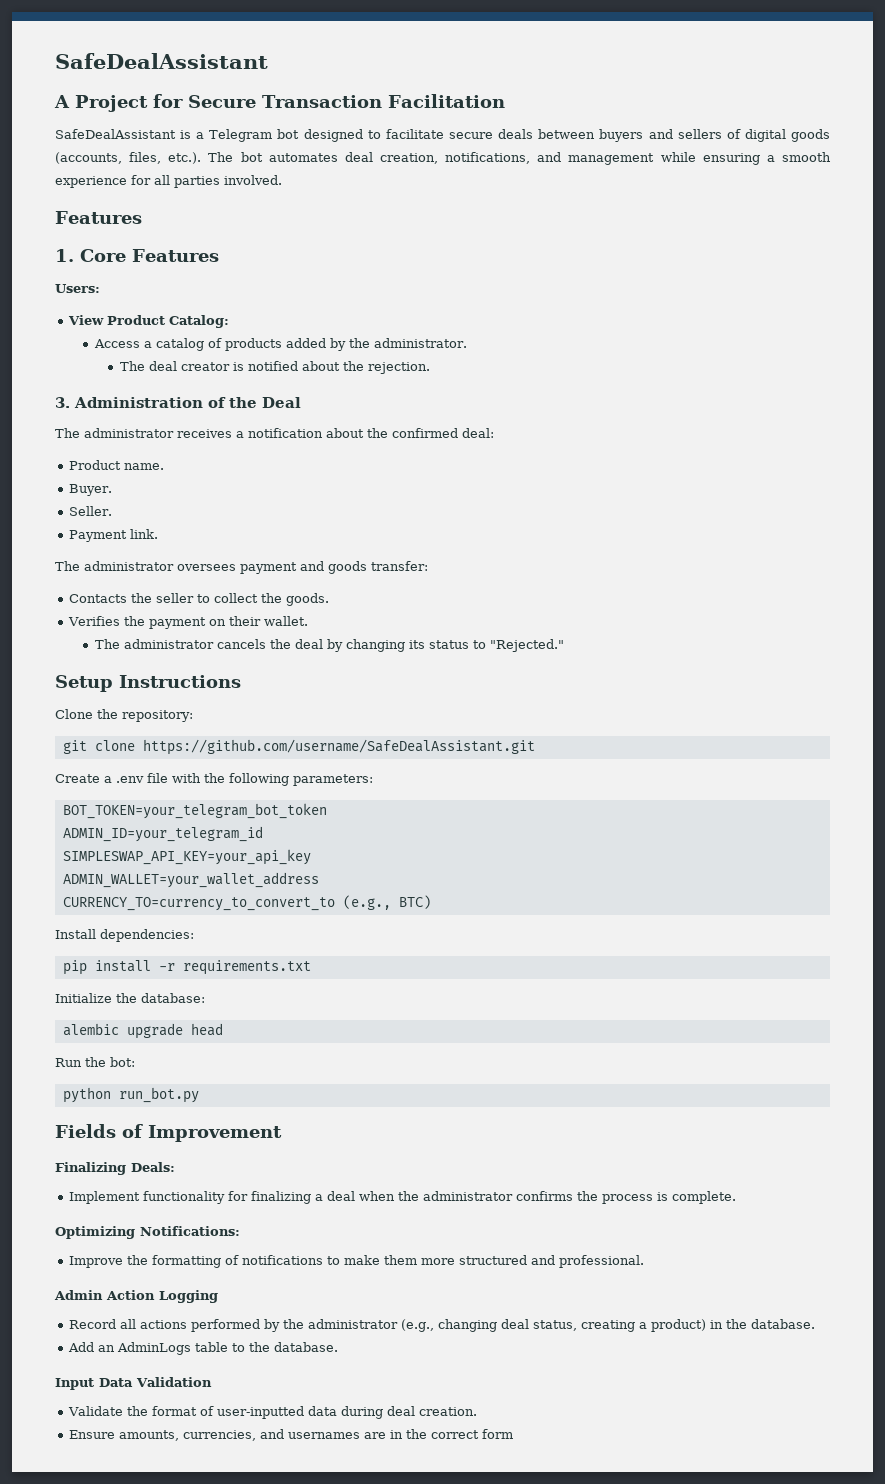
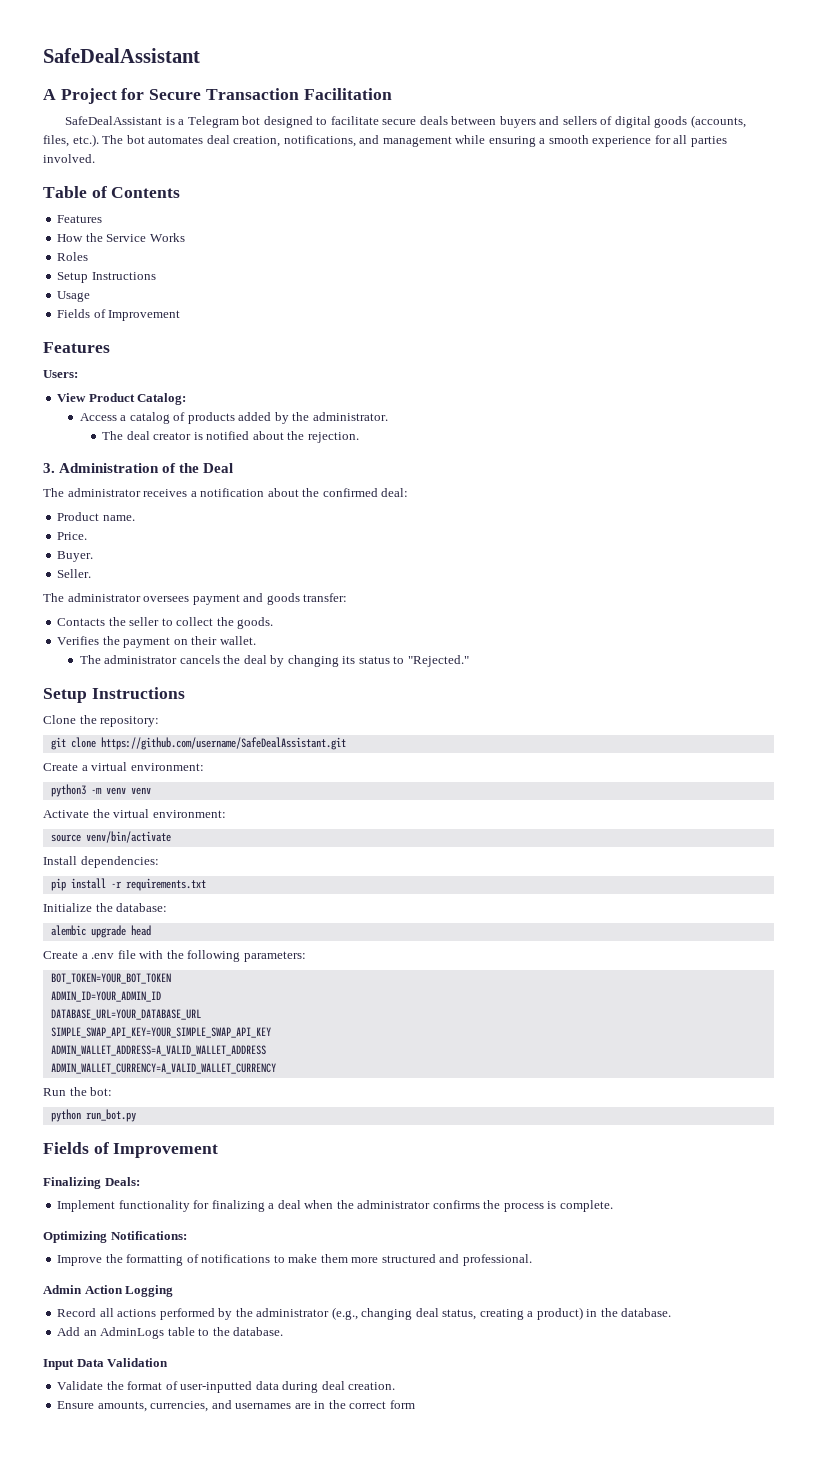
[55,211,142,224] [55,249,126,262] Features // 1. Core -> [43,186,181,198] [57,215,103,223] [57,233,185,242] [57,252,89,261] [57,272,156,283] [57,291,91,302] [57,309,181,321] Table of Contents // Features // How the Service Works // Roles // Setup Instructions // Usage // Fields of Improvement //
(165, 466) none -> [57,532,88,540] // Price.
[69,529,159,542] // Payment link. -> (92, 573) none
[116,773,373,786] [62,803,327,819] [62,826,263,842] [62,849,311,865] [62,872,319,888] [62,895,431,911] .env file with the following parameters: // BOT_TOKEN=your_telegram_bot_token // ADMIN_ID=your_telegram_id // SIMPLESWAP_API_KEY=your_api_key // ADMIN_WALLET=your_wallet_address // CURRENCY_TO=currency_to_convert_to (e.g., BTC) -> [91,762,204,771] [50,784,151,797] [43,809,226,818] [50,831,171,843] virtual environment: // python3 -m venv venv // Activate the virtual environment: // source venv/bin/activate
(223, 1029) none -> [43,950,306,962] [50,973,171,984] [50,991,161,1002] [50,1009,201,1020] [50,1027,271,1038] [50,1045,266,1056] [50,1063,276,1074] // Create a .env file with the following parameters: // BOT_TOKEN=YOUR_BOT_TOKEN // ADMIN_ID=YOUR_ADMIN_ID // DATABASE_URL=YOUR_DATABASE_URL // SIMPLE_SWAP_API_KEY=YOUR_SIMPLE_SWAP_API_KEY // ADMIN_WALLET_ADDRESS=A_VALID_WALLET_ADDRESS // ADMIN_WALLET_CURRENCY=A_VALID_WALLET_CURRENCY

